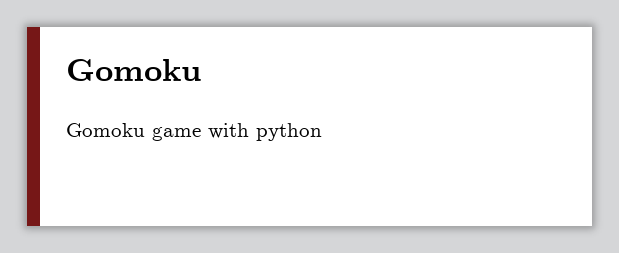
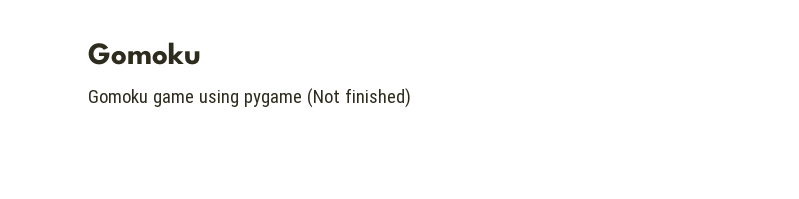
[208,123,322,141] with python -> [198,88,411,108] using pygame (Not finished)

